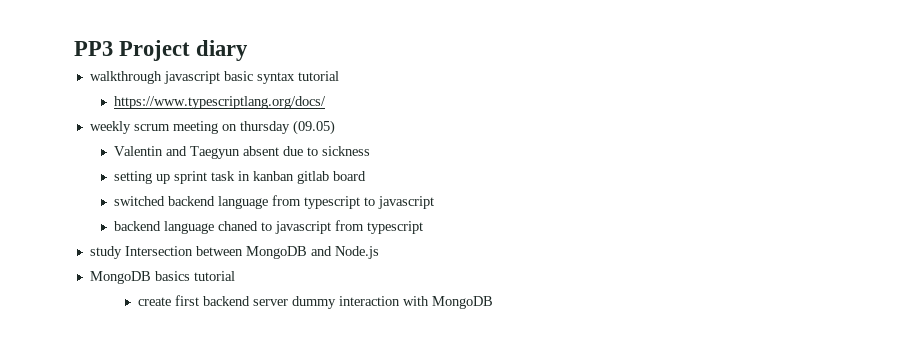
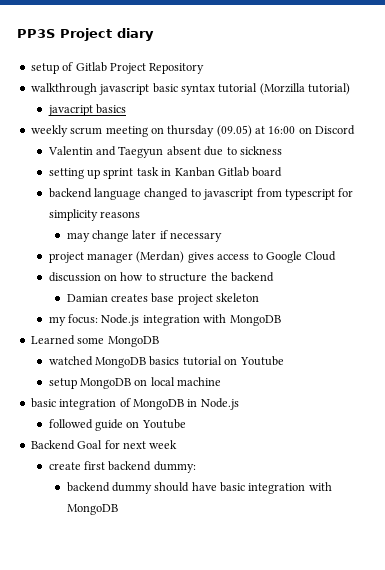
[74,41,113,56] PP3 -> [17,29,55,38] PP3S
(249, 50) none -> [30,62,205,74] // setup of Gitlab Project Repository
[113,96,326,109] // https://www.typescriptlang.org/docs/ -> [259,83,350,95] [47,104,127,116] (Morzilla tutorial) // javacript basics
(335, 127) none -> [255,125,356,135] at 16:00 on Discord
[252,171,329,184] kanban gitlab -> [174,167,249,177] Kanban Gitlab
[113,195,434,209] [113,221,258,234] // switched backend language from typescript to javascript // backend language chaned -> [48,188,189,200] // backend language changed
[89,246,379,259] [89,271,235,284] [137,295,400,309] // study Intersection between MongoDB and Node.js // MongoDB basics tutorial // create first backend server dummy interaction -> [338,188,354,197] [48,209,141,221] [66,230,223,242] [48,251,337,263] [48,272,274,282] [66,293,260,305] [48,314,281,326] [30,335,159,347] [48,356,284,368] [48,377,222,389] [30,398,239,410] [48,419,186,431] [30,440,178,450] [48,461,196,473] [66,482,306,494] for simplicity reasons // may change later if necessary // project manager (Merdan) gives access to Google Cloud // discussion on how to structure the backend // Damian creates base project skeleton // my focus: Node.js integration with MongoDB // Learned some MongoDB // watched MongoDB basics tutorial on Youtube // setup MongoDB on local machine // basic integration of MongoDB in Node.js // followed guide on Youtube // Backend Goal for next week // create first backend dummy: // backend dummy should have basic integration

